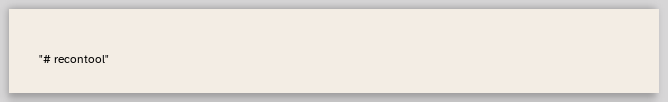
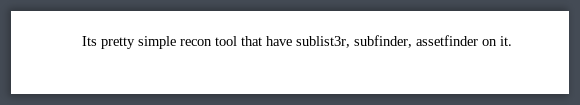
[39,55,110,63] "# recontool" -> [82,35,512,49] Its pretty simple recon tool that have sublist3r, subfinder, assetfinder on it.

